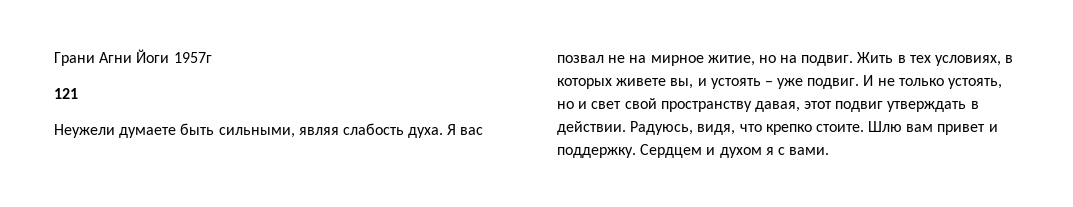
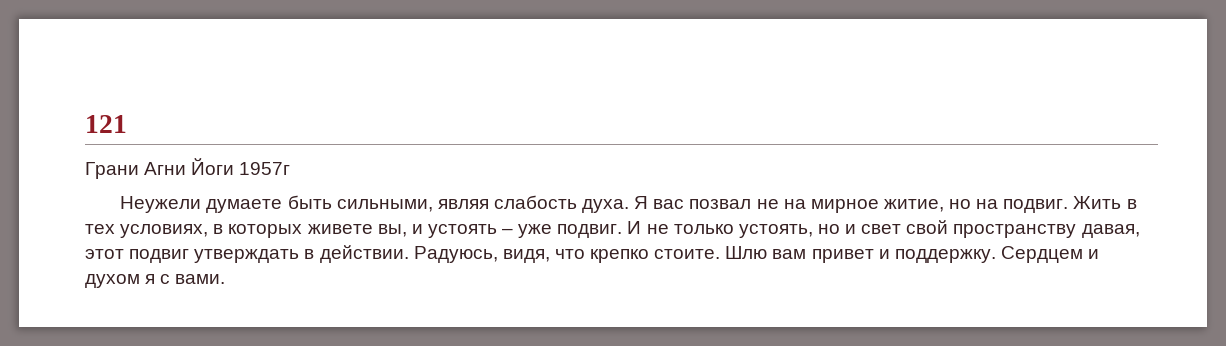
(54, 59) none -> [85,115,127,133] 121 //
[54,88,78,99] // 121 -> (291, 168) none

